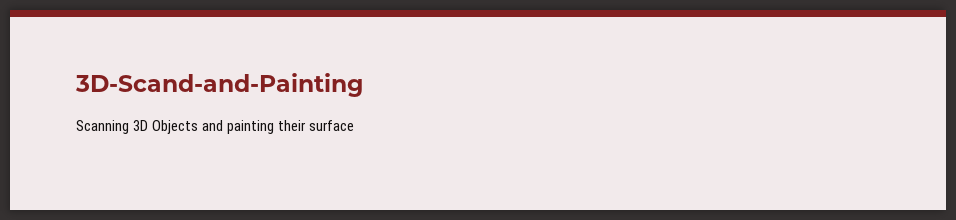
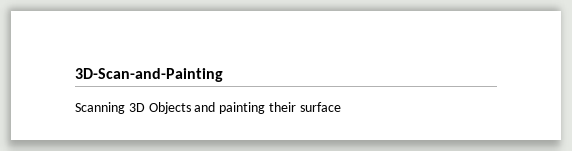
[75,73,363,97] 3D-Scand-and-Painting -> [75,68,223,82] 3D-Scan-and-Painting

